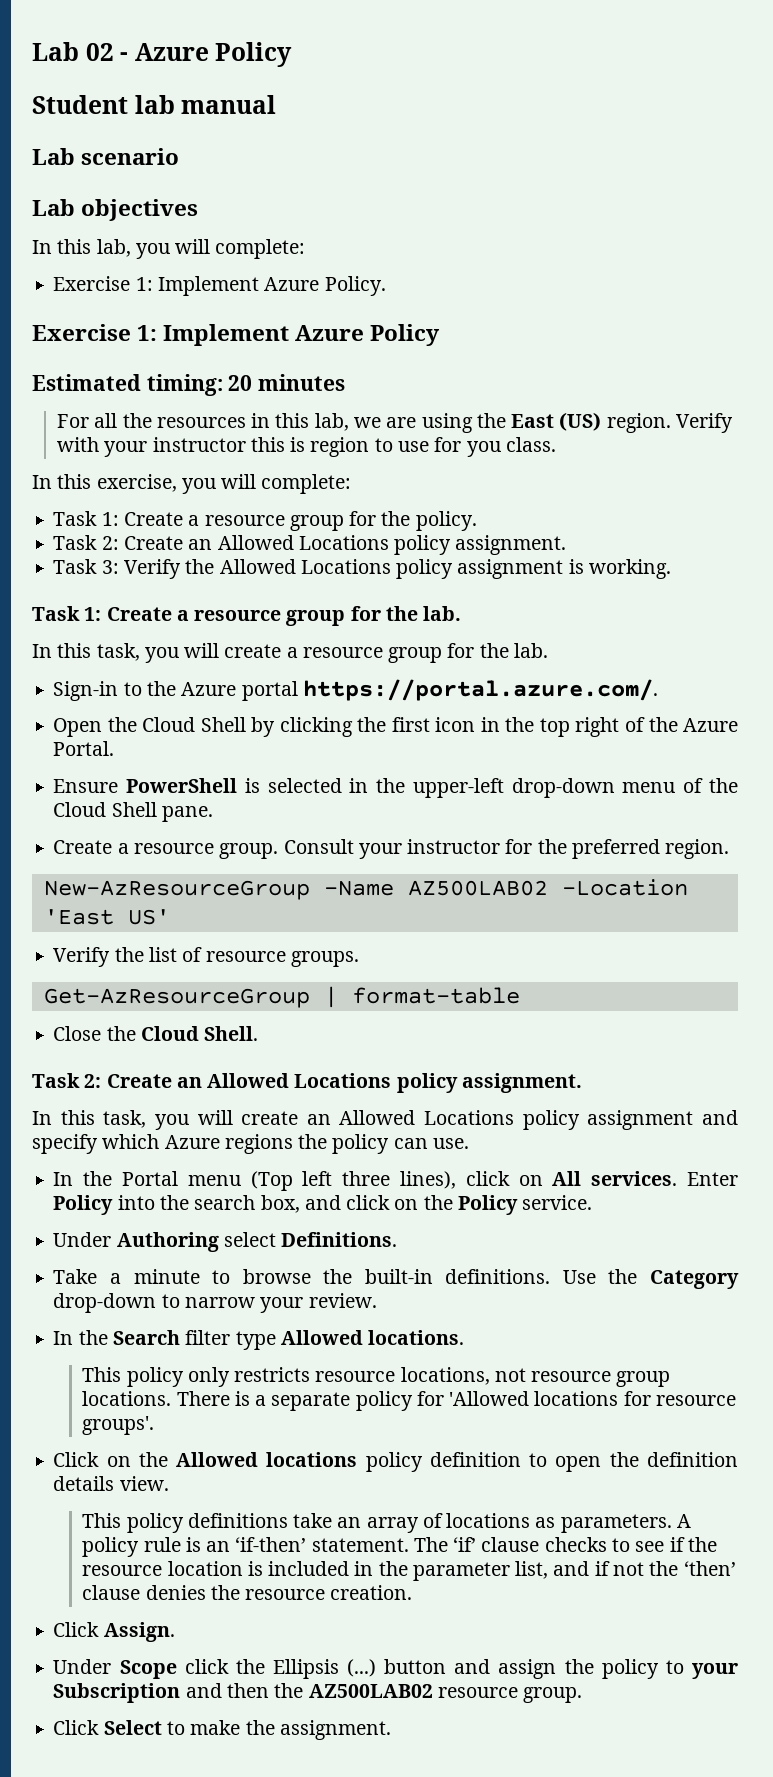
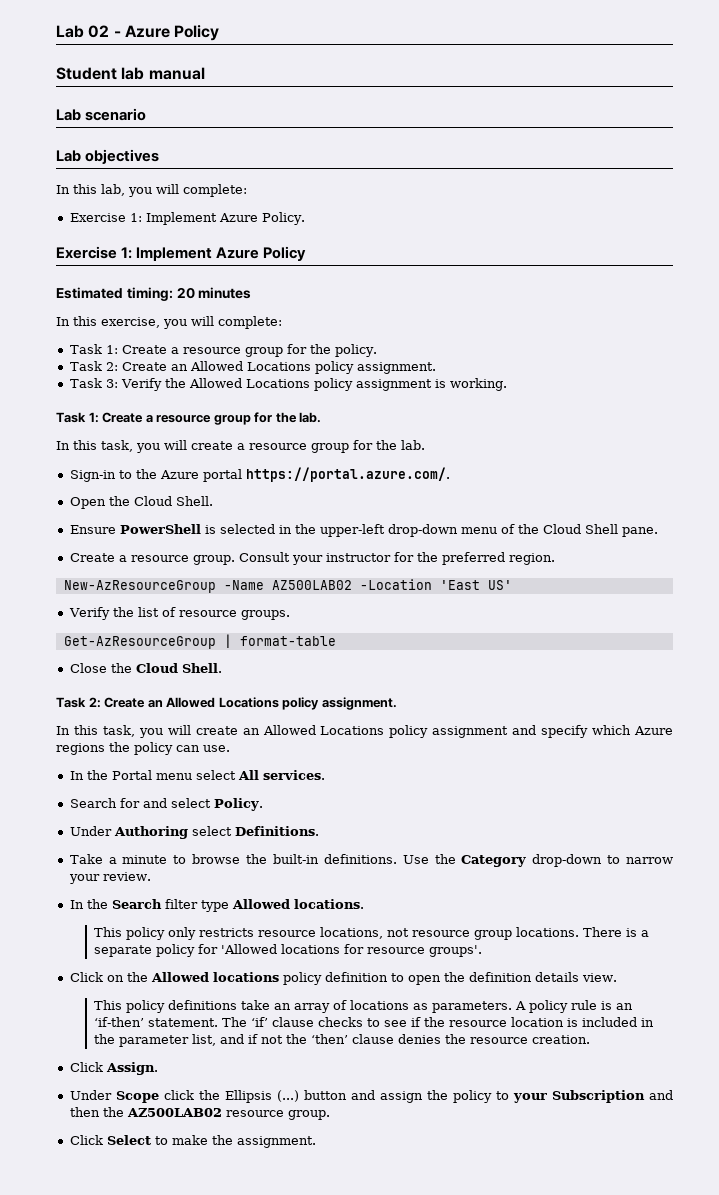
[57,412,733,433] [57,437,556,457] // For all the resources in this lab, we are using the East (US) region. Verify with your instructor this is region to use for you class. -> (252, 293) none
[200,717,738,737] [53,741,115,756] Shell by clicking the first icon in the top right of the Azure Portal. -> [175,496,213,506] Shell.
[250,1171,738,1191] [53,1195,593,1215] (Top left three lines), click on All services. Enter Policy into the search box, and click on the Policy service. -> [195,770,325,780] [69,798,263,811] select All services. // Search for and select Policy.

